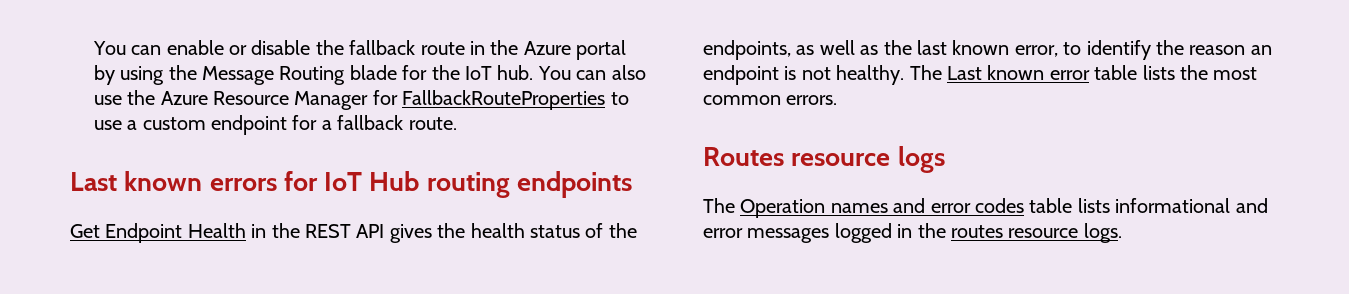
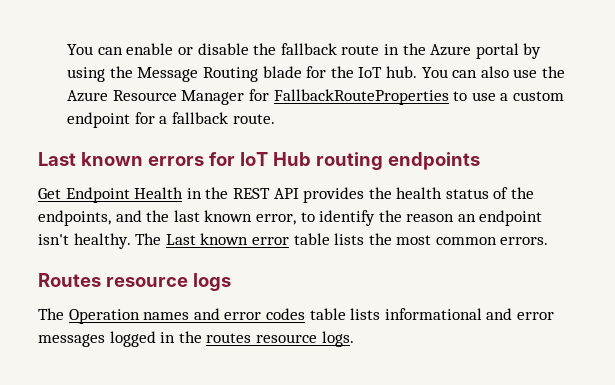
[389,224,432,243] gives -> [303,187,365,203] provides
[796,40,879,55] as well as -> [115,210,142,222] and
[784,66,831,80] is not -> [38,234,69,245] isn't

